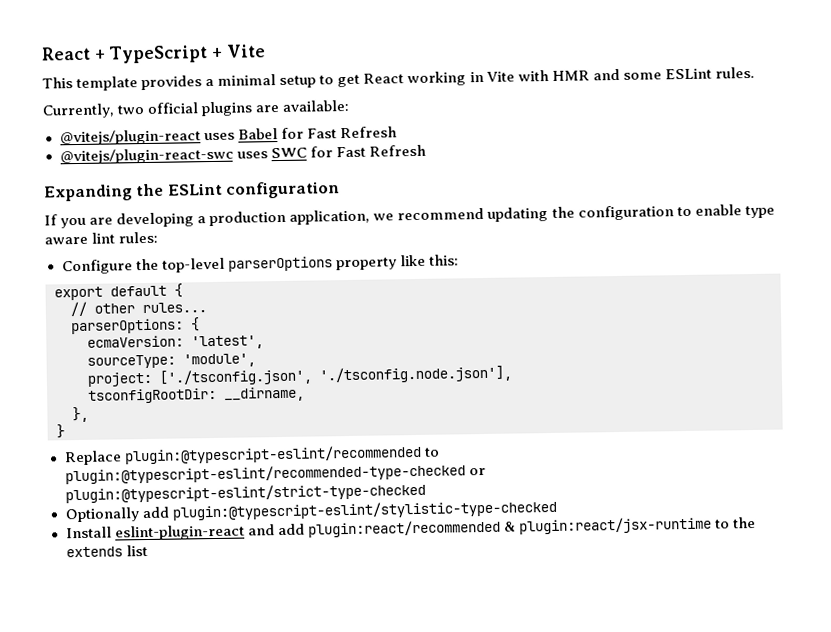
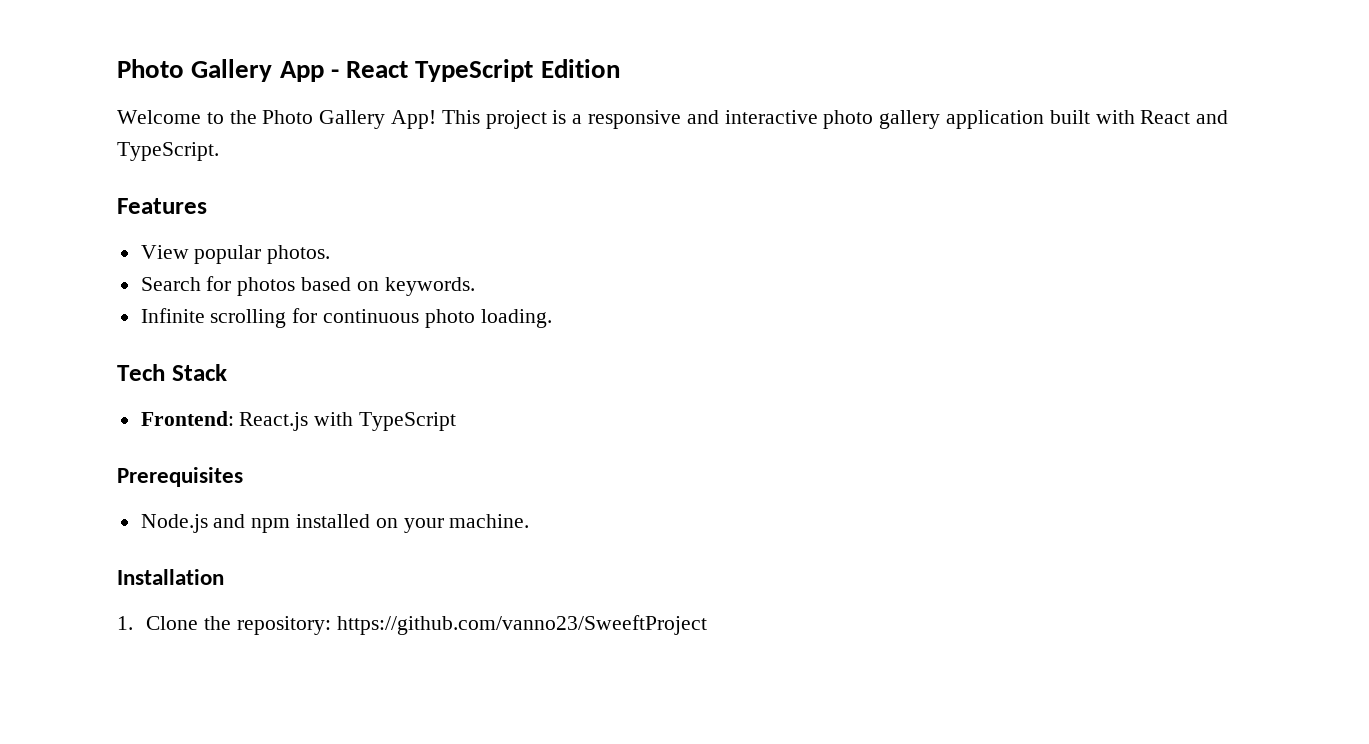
[41,44,266,64] [42,66,755,92] [42,99,350,119] [59,126,397,146] [59,144,426,165] [44,181,341,202] [44,204,775,229] [44,231,159,245] [61,254,459,275] [54,283,183,301] [70,301,207,317] [71,317,200,335] [87,335,264,350] [87,353,256,369] [87,365,512,387] [88,386,305,404] [72,406,89,423] [56,424,65,439] [63,444,440,466] [64,463,486,485] [64,482,426,504] [64,499,557,523] [65,516,756,541] [65,545,148,558] React + TypeScript + Vite // This template provides a minimal setup to get React working in Vite with HMR and some ESLint rules. // Currently, two official plugins are available: // @vitejs/plugin-react uses Babel for Fast Refresh // @vitejs/plugin-react-swc uses SWC for Fast Refresh // Expanding the ESLint configuration // If you are developing a production application, we recommend updating the configuration to enable type aware lint rules: // Configure the top-level parserOptions property like this: // export default { // // other rules... // parserOptions: { // ecmaVersion: 'latest', // sourceType: 'module', // project: ['./tsconfig.json', './tsconfig.node.json'], // tsconfigRootDir: __dirname, // }, // } // Replace plugin:@typescript-eslint/recommended to plugin:@typescript-eslint/recommended-type-checked or plugin:@typescript-eslint/strict-type-checked // Optionally add plugin:@typescript-eslint/stylistic-type-checked // Install eslint-plugin-react and add plugin:react/recommended & plugin:react/jsx-runtime to the extends list -> [117,59,620,82] [117,110,1229,129] [117,142,219,161] [117,198,207,214] [140,245,331,264] [140,276,475,296] [140,308,552,328] [117,364,227,381] [140,411,457,431] [117,467,243,487] [140,514,530,533] [117,569,224,585] [117,615,707,635] Photo Gallery App - React TypeScript Edition // Welcome to the Photo Gallery App! This project is a responsive and interactive photo gallery application built with React and TypeScript. // Features // View popular photos. // Search for photos based on keywords. // Infinite scrolling for continuous photo loading. // Tech Stack // Frontend: React.js with TypeScript // Prerequisites // Node.js and npm installed on your machine. // Installation // 1. Clone the repository: https://github.com/vanno23/SweeftProject

